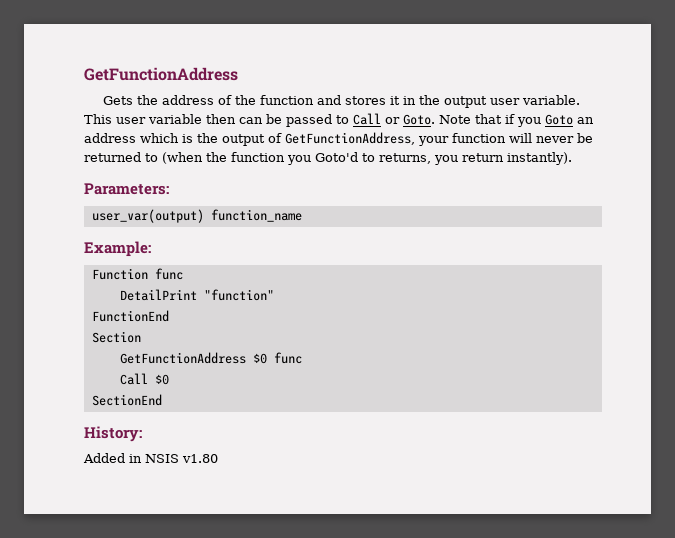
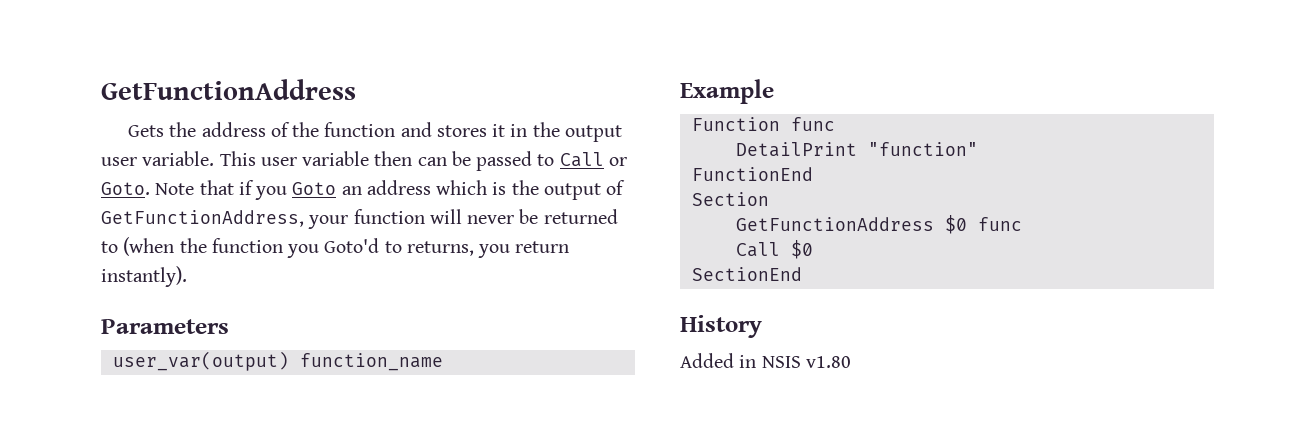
[84,183,169,195] Parameters: -> [101,319,229,334] Parameters
[84,241,151,257] Example: -> [680,79,774,104] Example
[84,426,142,442] History: -> [680,315,762,338] History

